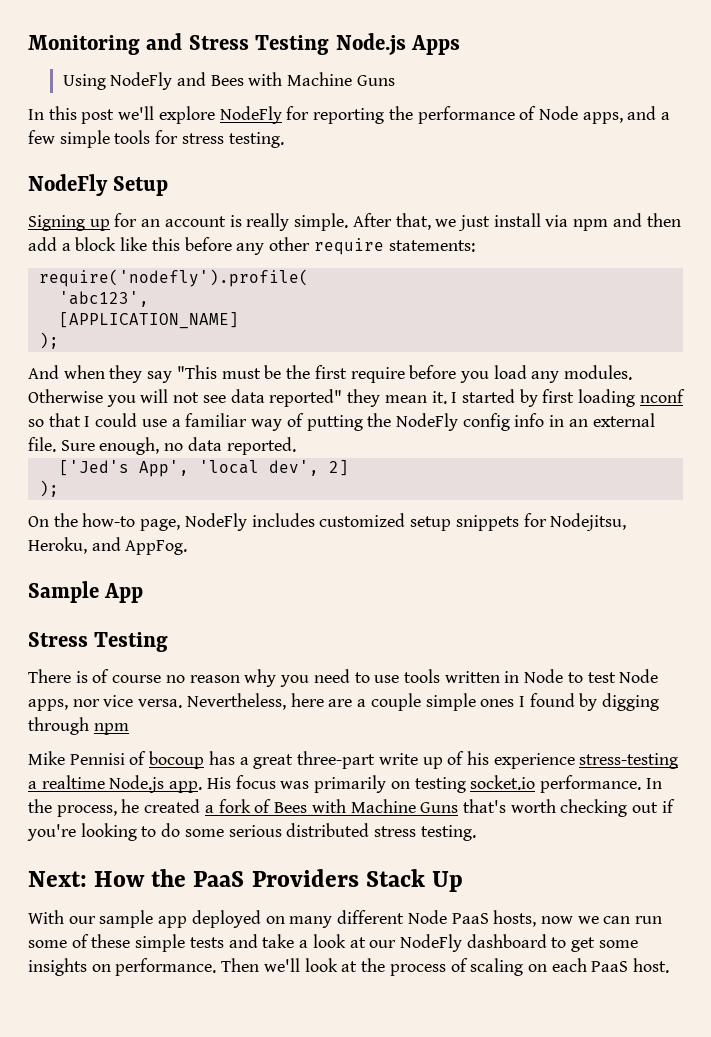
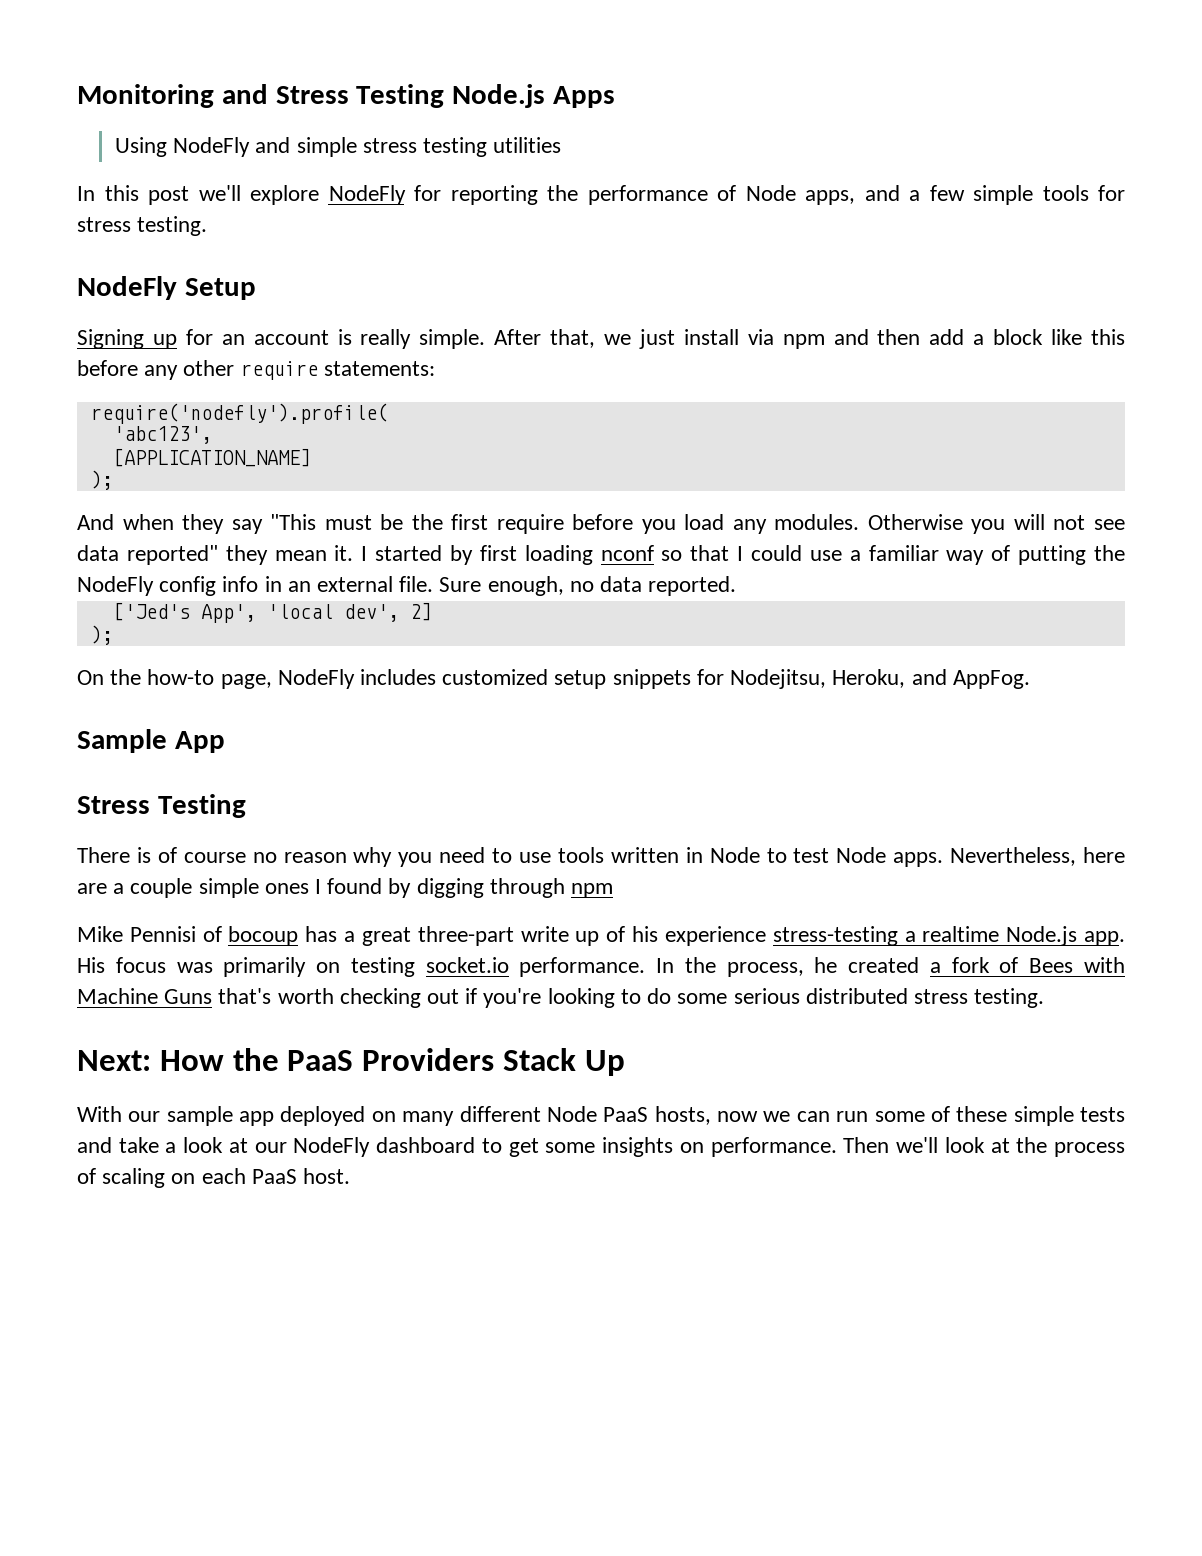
[210,72,395,86] Bees with Machine Guns -> [296,137,562,157] simple stress testing utilities
[28,695,183,711] apps, nor vice versa. -> [893,852,944,867] apps.

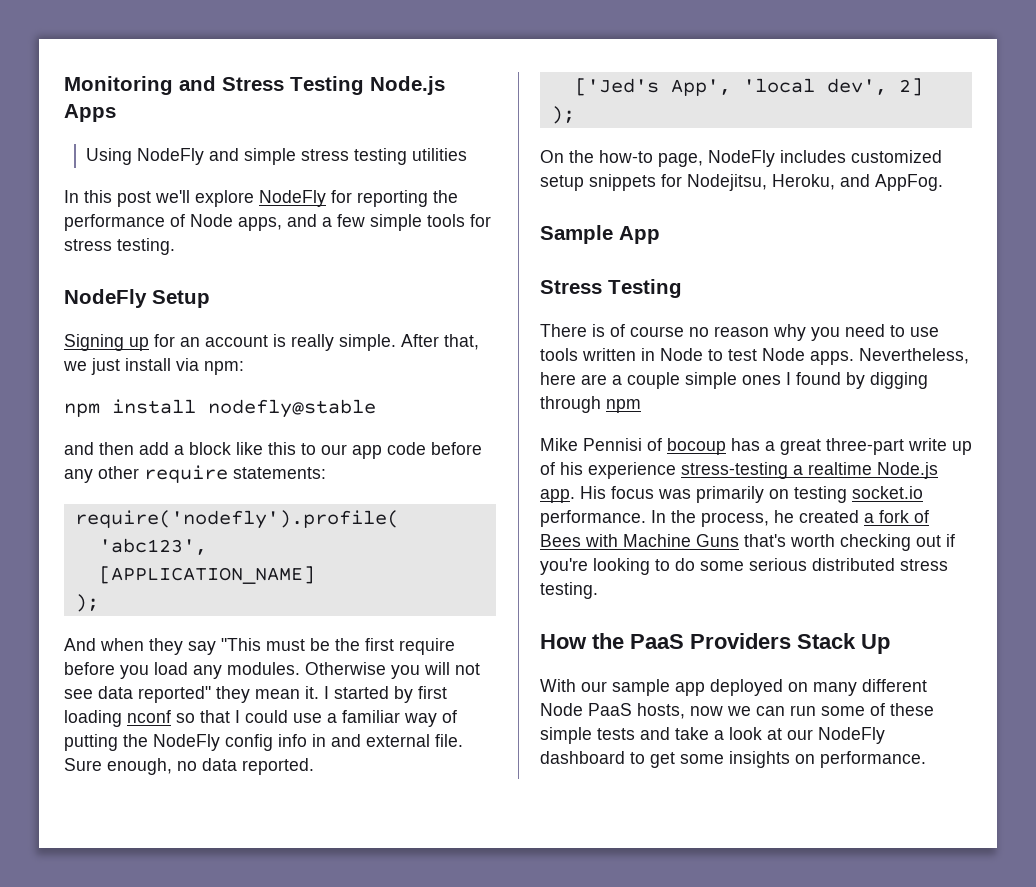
[782,334,825,349] npm -> [204,361,244,375] [64,399,376,418] npm: // npm install nodefly@stable //
(1126, 337) none -> [301,442,426,459] to our app code
[287,581,311,592] an -> [331,734,361,747] and
[77,1050,151,1071] Next: -> (598, 590) none
[843,1137,1125,1157] [77,1168,351,1188] Then we'll look at the process of scaling on each PaaS host. -> (926, 759) none

